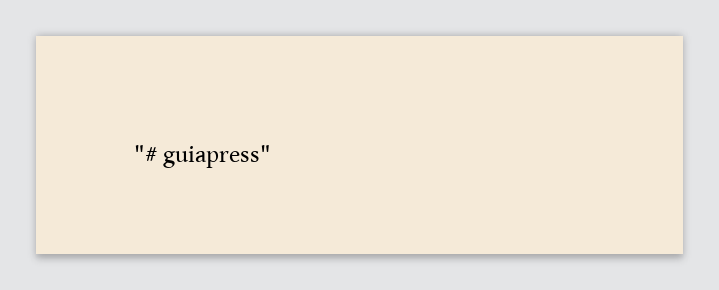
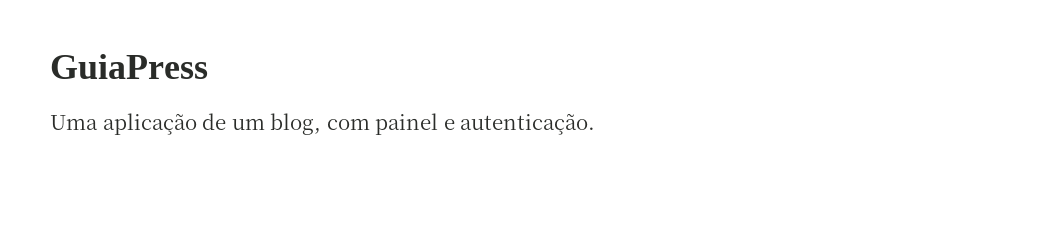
[134,145,272,168] "# guiapress" -> [50,54,208,79] [50,113,596,135] GuiaPress // Uma aplicação de um blog, com painel e autenticação.

